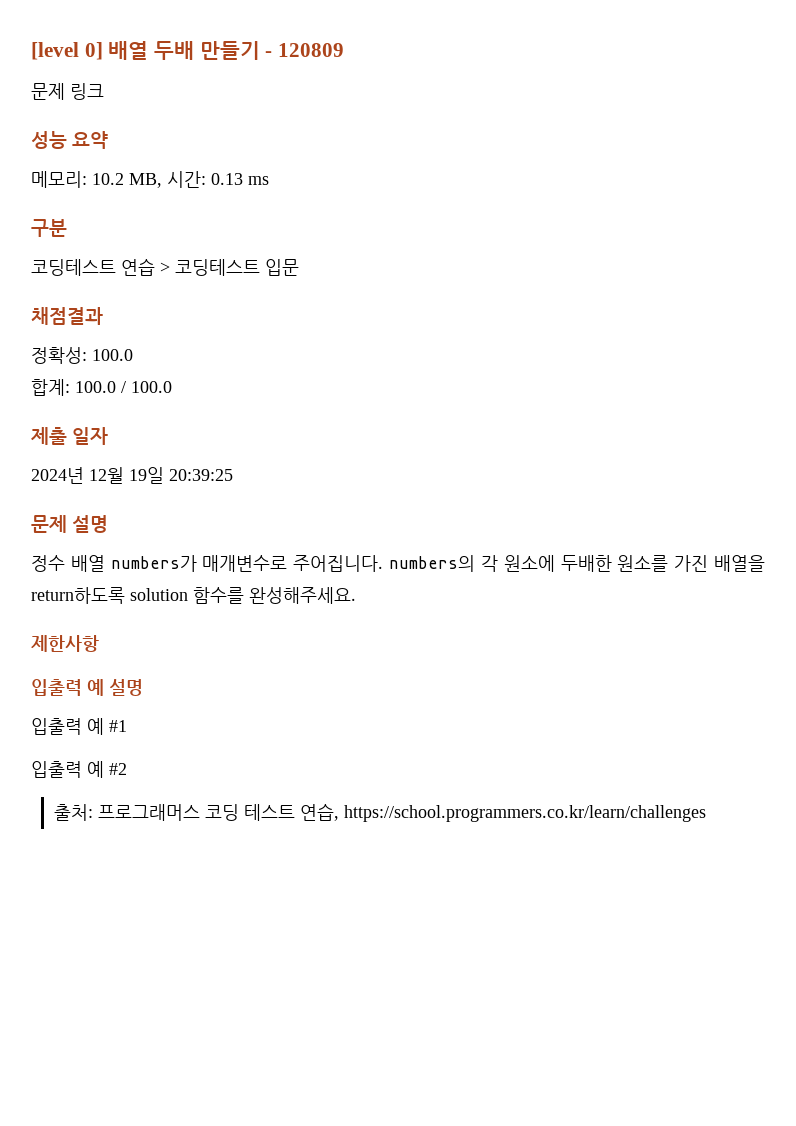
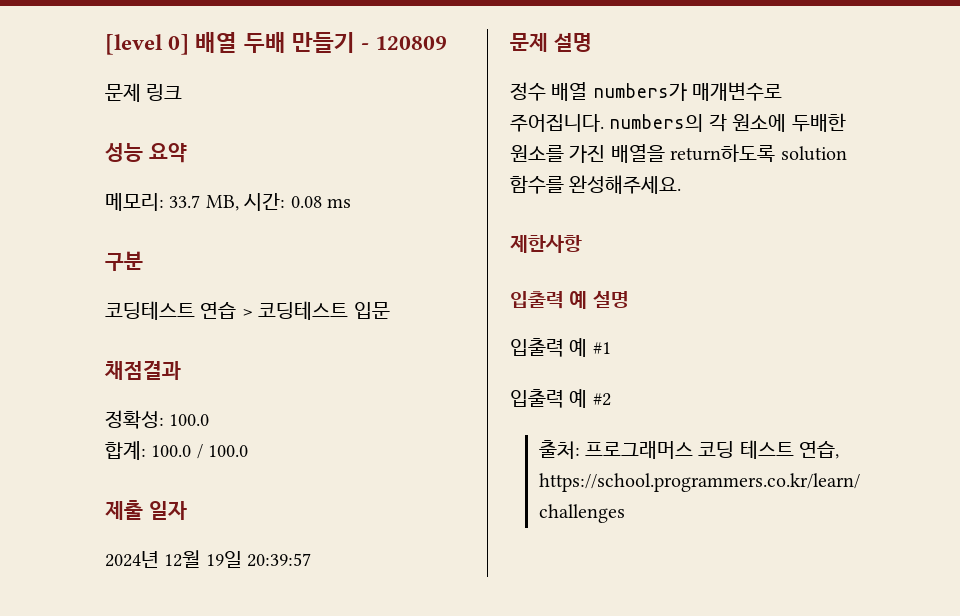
[92,173,124,185] 10.2 -> [169,195,201,208] 33.7
[211,173,243,185] 0.13 -> [290,196,322,208] 0.08
[169,469,233,481] 20:39:25 -> [247,553,312,567] 20:39:57

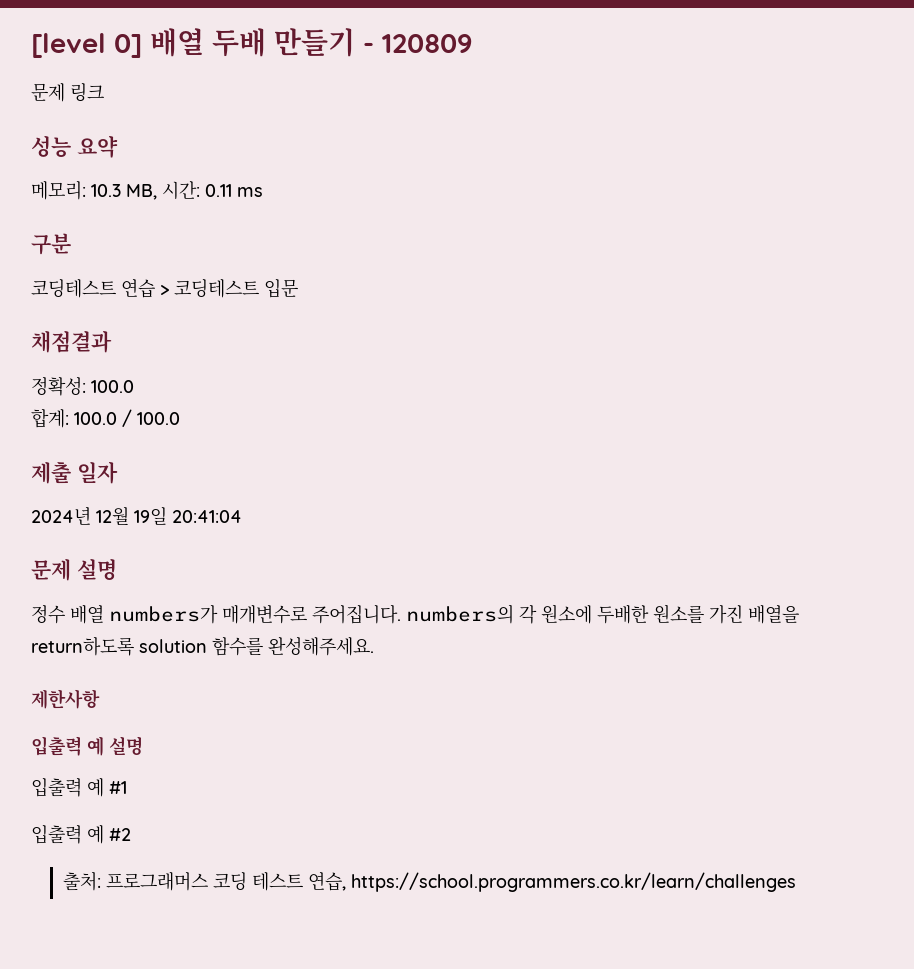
[169,195,201,208] 33.7 -> [91,184,121,197] 10.3
[290,196,322,208] 0.08 -> [205,184,232,197] 0.11
[247,553,312,567] 20:39:57 -> [172,510,242,523] 20:41:04

